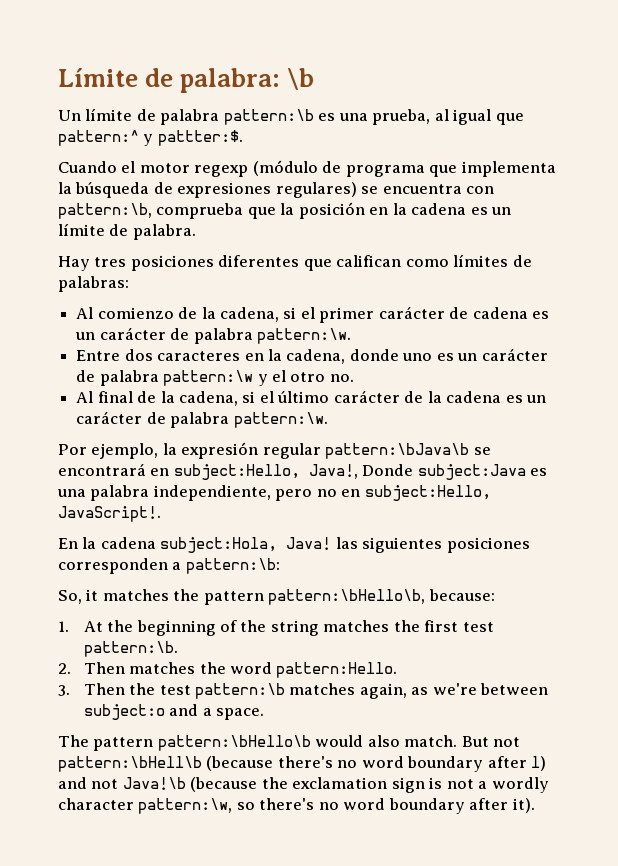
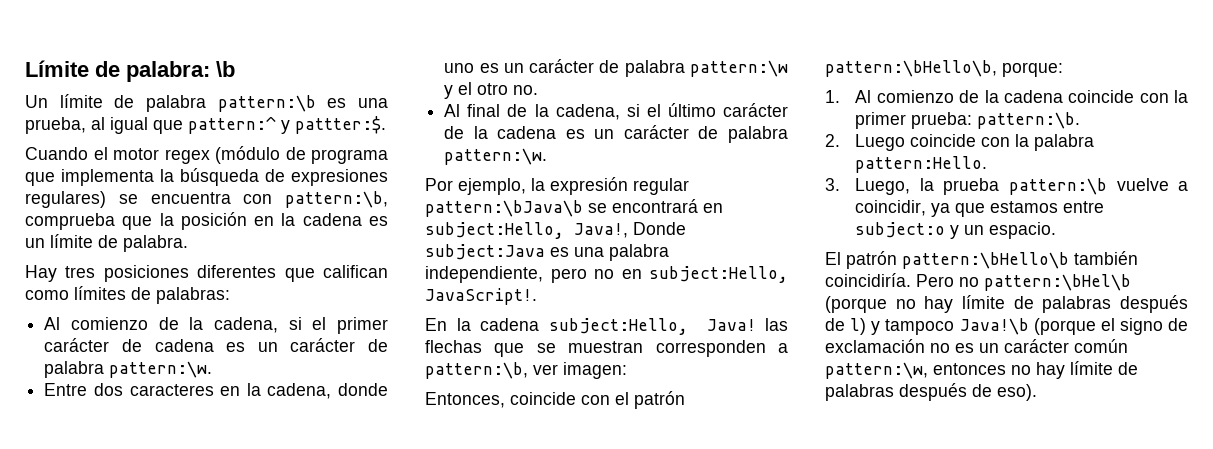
[194,165,249,177] regexp -> [164,149,210,164] regex
[160,537,278,553] subject:Hola, -> [548,318,688,335] subject:Hello,
[362,537,530,553] [58,558,280,574] [58,589,495,605] [58,620,494,636] [83,641,178,657] [58,662,398,678] [58,683,549,699] [83,704,265,720] [58,735,521,751] [58,756,547,772] [58,777,549,793] [58,798,535,814] siguientes posiciones corresponden a pattern:\b: // So, it matches the pattern pattern:\bHello\b, because: // 1. At the beginning of the string matches the first test pattern:\b. // 2. Then matches the word pattern:Hello. // 3. Then the test pattern:\b matches again, as we're between subject:o and a space. // The pattern pattern:\bHello\b would also match. But not pattern:\bHell\b (because there's no word boundary after l) and not Java!\b (because the exclamation sign is not a wordly character pattern:\w, so there's no word boundary after it). -> [425,340,788,357] [425,362,627,379] [425,391,685,409] [825,60,1063,77] [825,90,1188,103] [855,112,1081,129] [825,134,1095,151] [855,156,988,173] [825,178,1188,195] [855,200,1105,217] [855,222,1057,239] [825,251,1138,269] [825,273,1131,291] [825,295,1188,313] [825,318,1188,335] [825,339,1128,353] [825,361,1138,379] [825,383,1037,401] flechas que se muestran corresponden a pattern:\b, ver imagen: // Entonces, coincide con el patrón pattern:\bHello\b, porque: // 1. Al comienzo de la cadena coincide con la primer prueba: pattern:\b. // 2. Luego coincide con la palabra pattern:Hello. // 3. Luego, la prueba pattern:\b vuelve a coincidir, ya que estamos entre subject:o y un espacio. // El patrón pattern:\bHello\b también coincidiría. Pero no pattern:\bHel\b (porque no hay límite de palabras después de l) y tampoco Java!\b (porque el signo de exclamación no es un carácter común pattern:\w, entonces no hay límite de palabras después de eso).

